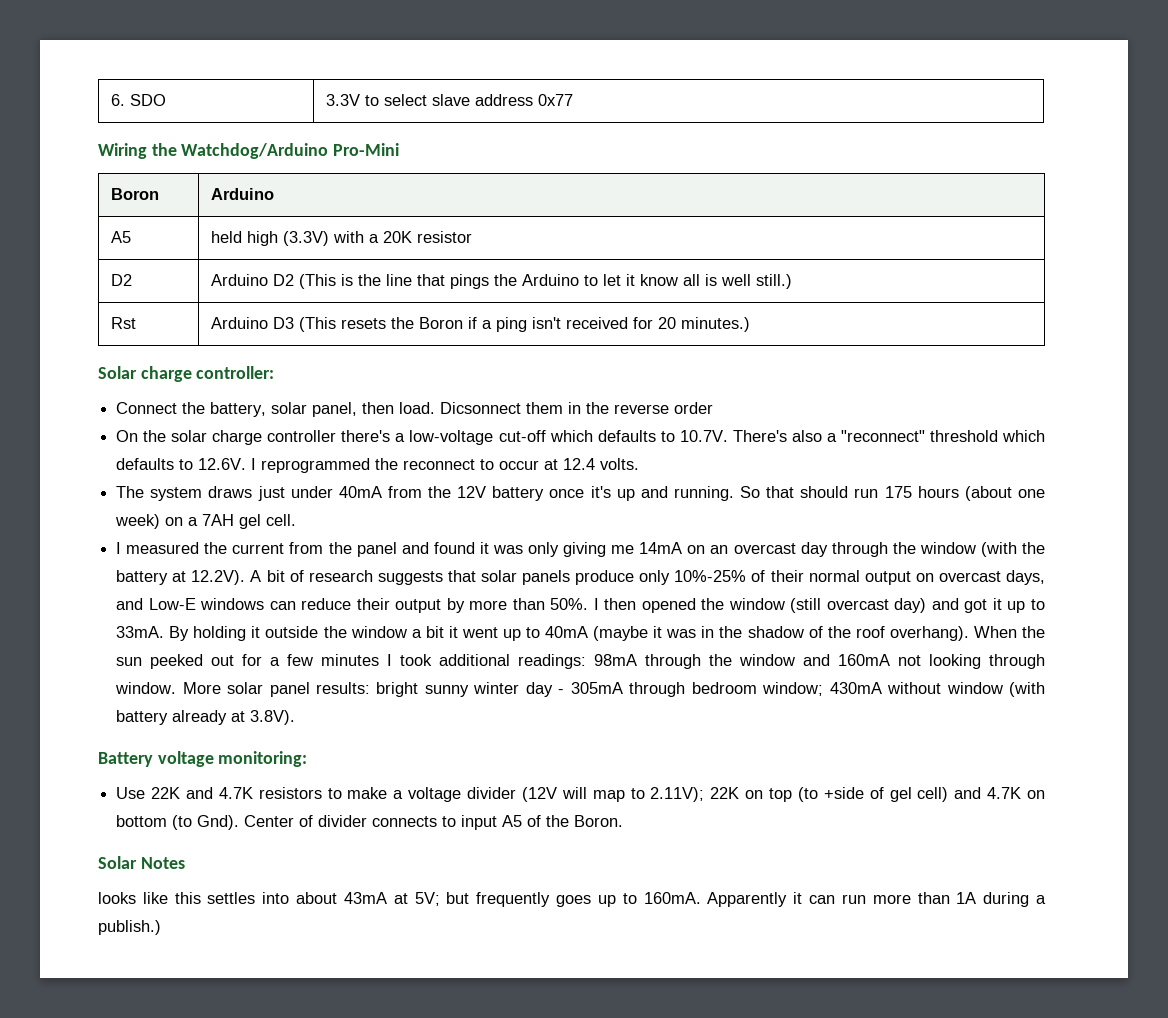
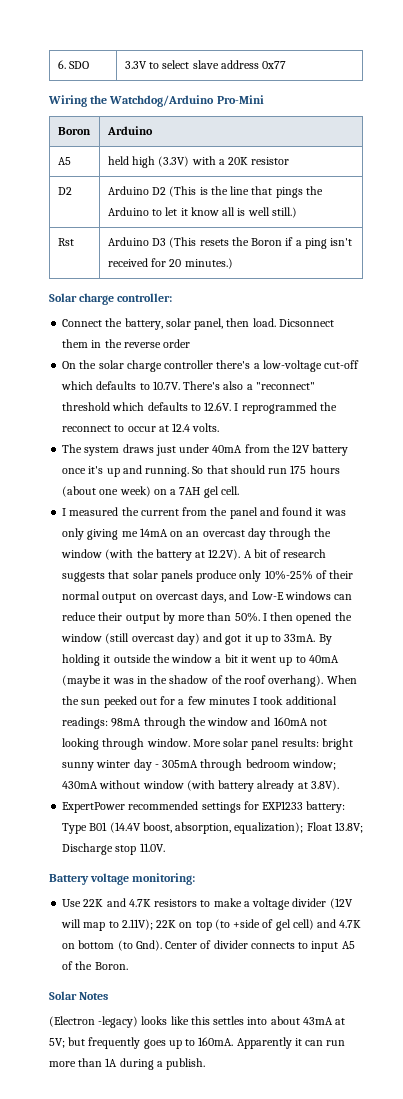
(296, 717) none -> [62,801,346,813] [62,822,363,834] [62,843,165,855] // ExpertPower recommended settings for EXP1233 battery: Type B01 (14.4V boost, absorption, equalization); Float 13.8V; Discharge stop 11.0V.
(185, 863) none -> [49,1016,139,1028] (Electron -legacy)
[98,920,161,935] publish.) -> [166,1058,206,1070] publish.

